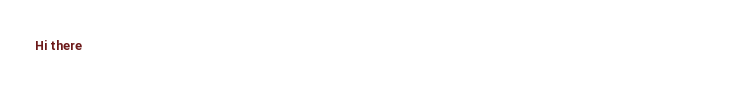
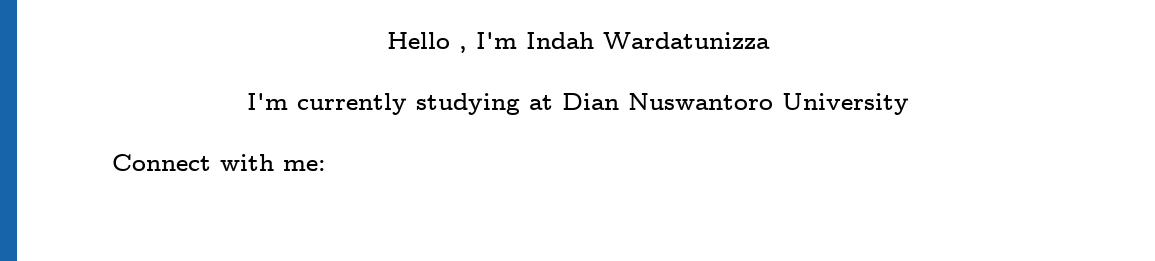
[35,40,83,50] Hi there -> [386,32,770,53] [246,93,909,115] [112,154,326,171] Hello , I'm Indah Wardatunizza // I'm currently studying at Dian Nuswantoro University // Connect with me:

